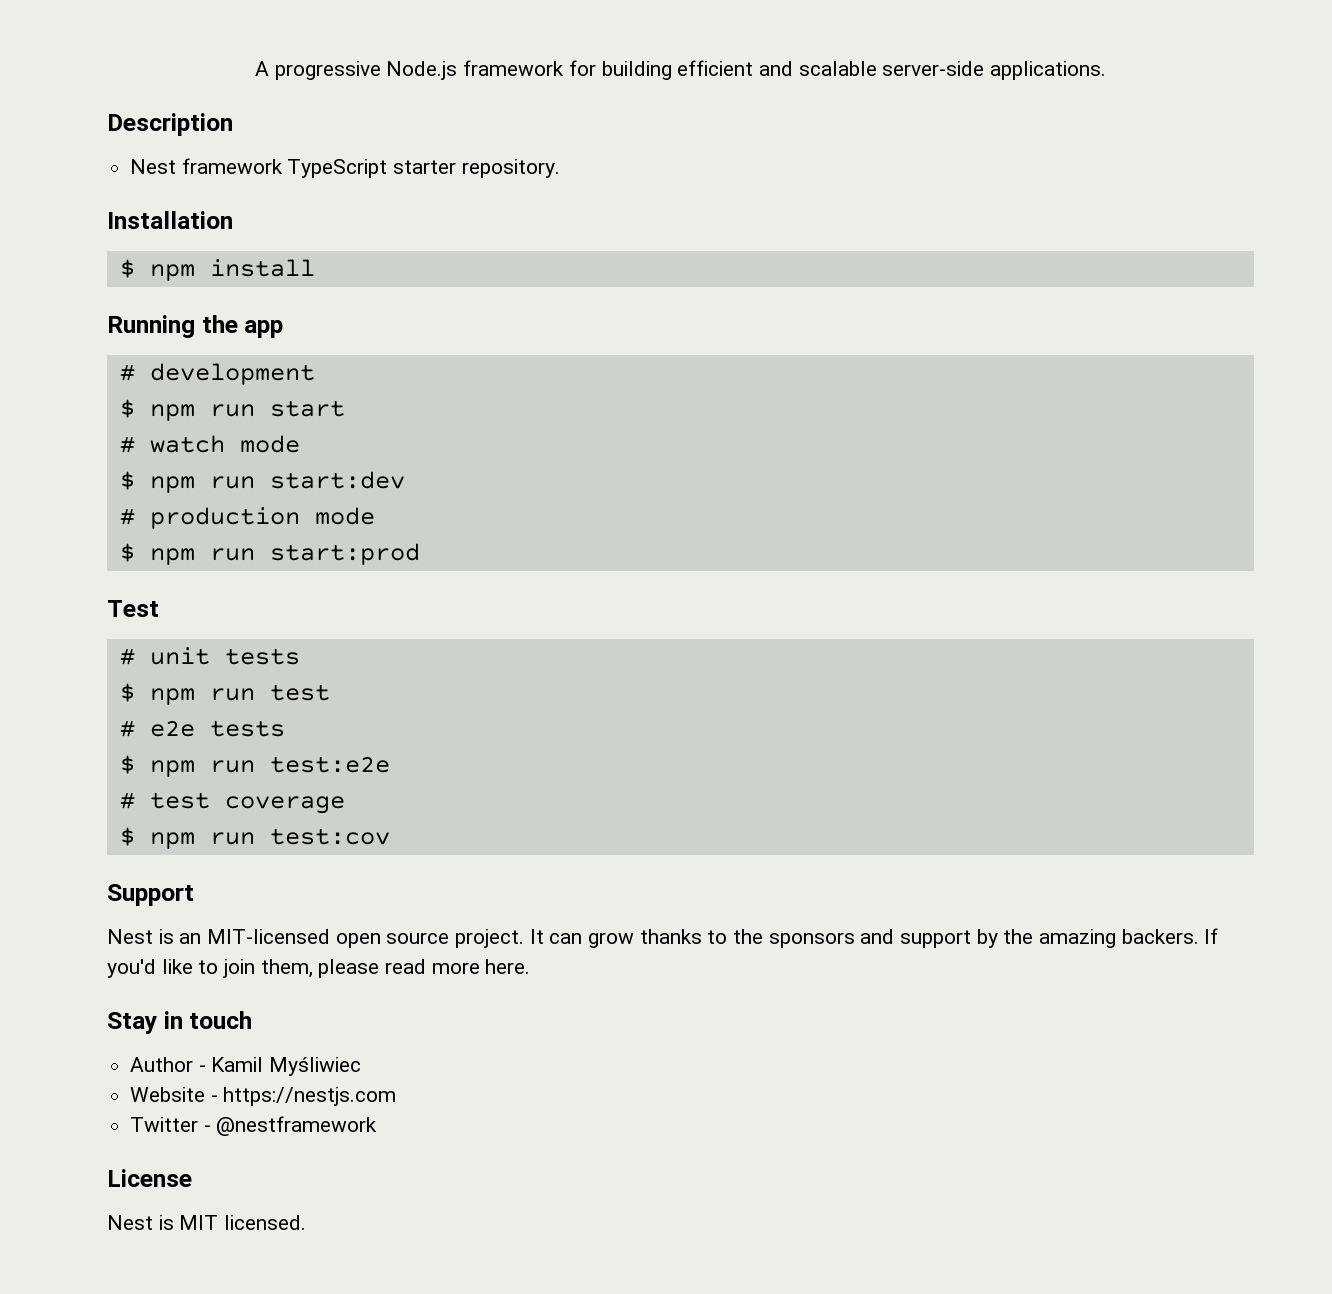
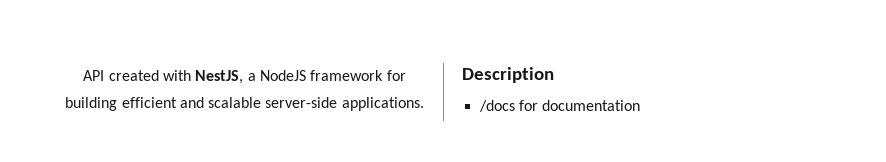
[255,61,458,80] A progressive Node.js -> [83,70,306,84] API created with NestJS, a NodeJS
[130,158,560,178] [107,211,233,229] [119,259,315,281] [107,315,284,338] [119,363,315,385] [119,399,345,421] [119,435,300,453] [119,471,405,493] [119,507,375,529] [119,543,420,565] [107,600,159,617] [119,647,300,665] [119,683,330,705] [119,720,285,737] [119,755,390,777] [119,792,345,814] [119,827,390,849] [107,884,194,906] [107,928,1219,948] [107,959,531,978] [107,1011,253,1034] [130,1057,362,1076] [130,1087,397,1106] [130,1116,378,1136] [107,1169,192,1187] [107,1215,307,1230] Nest framework TypeScript starter repository. // Installation // $ npm install // Running the app // # development // $ npm run start // # watch mode // $ npm run start:dev // # production mode // $ npm run start:prod // Test // # unit tests // $ npm run test // # e2e tests // $ npm run test:e2e // # test coverage // $ npm run test:cov // Support // Nest is an MIT-licensed open source project. It can grow thanks to the sponsors and support by the amazing backers. If you'd like to join them, please read more here. // Stay in touch // Author - Kamil Myśliwiec // Website - https://nestjs.com // Twitter - @nestframework // License // Nest is MIT licensed. -> [478,100,641,112] /docs for documentation

